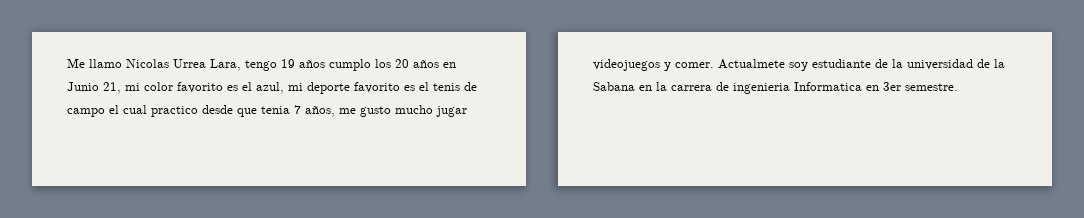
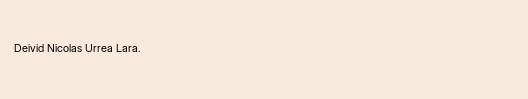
[67,58,456,71] [67,82,477,94] [67,105,467,117] [593,59,1005,71] [593,82,958,94] Me llamo Nicolas Urrea Lara, tengo 19 años cumplo los 20 años en Junio 21, mi color favorito es el azul, mi deporte favorito es el tenis de campo el cual practico desde que tenia 7 años, me gusto mucho jugar videojuegos y comer. Actualmete soy estudiante de la universidad de la Sabana en la carrera de ingenieria Informatica en 3er semestre. -> [14,44,140,52] Deivid Nicolas Urrea Lara.

